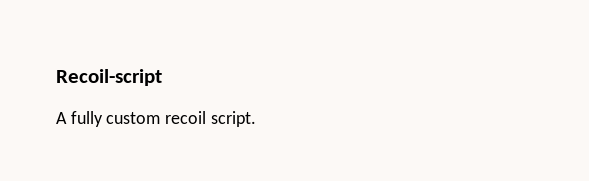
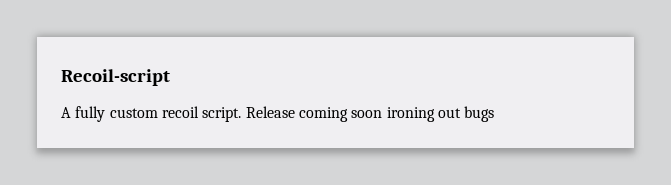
(256, 119) none -> [245,106,495,122] Release coming soon ironing out bugs

